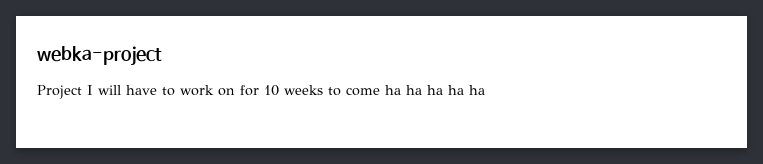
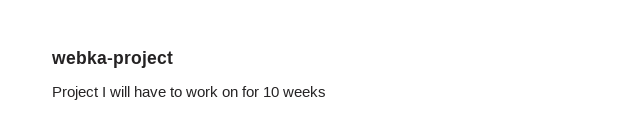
[328,85,485,96] to come ha ha ha ha ha -> (327, 91) none

